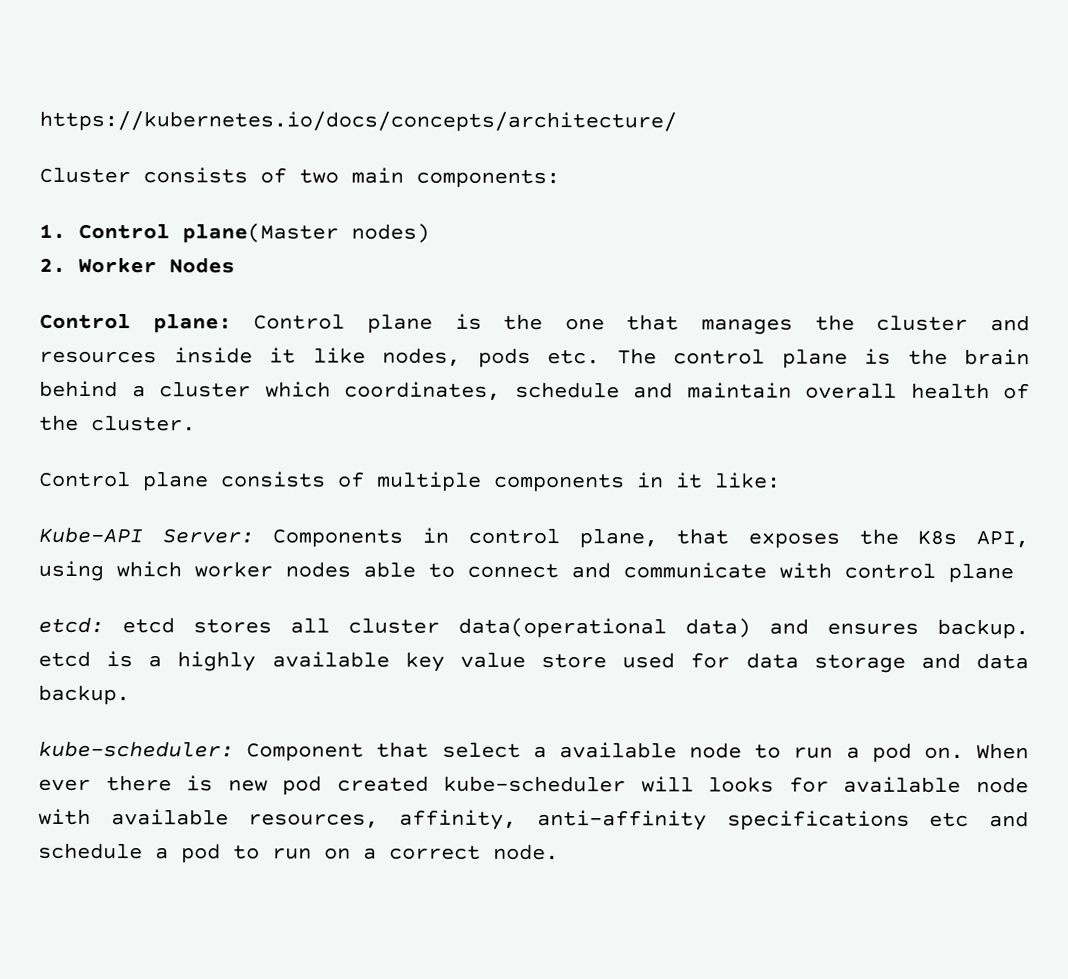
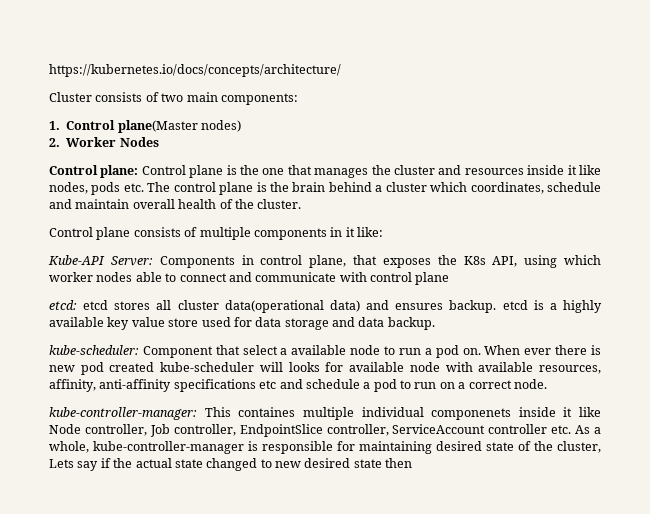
(559, 852) none -> [49,407,601,420] [49,424,601,437] [49,441,601,454] [49,458,413,471] // kube-controller-manager: This containes multiple individual componenets inside it like Node controller, Job controller, EndpointSlice controller, ServiceAccount controller etc. As a whole, kube-controller-manager is responsible for maintaining desired state of the cluster, Lets say if the actual state changed to new desired state then

